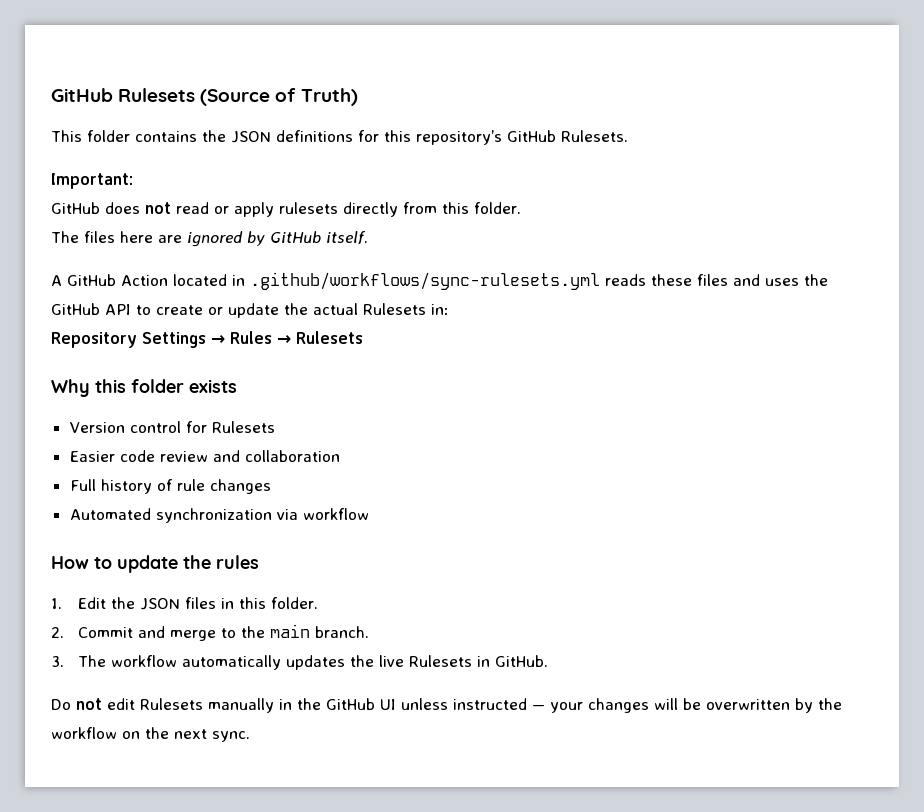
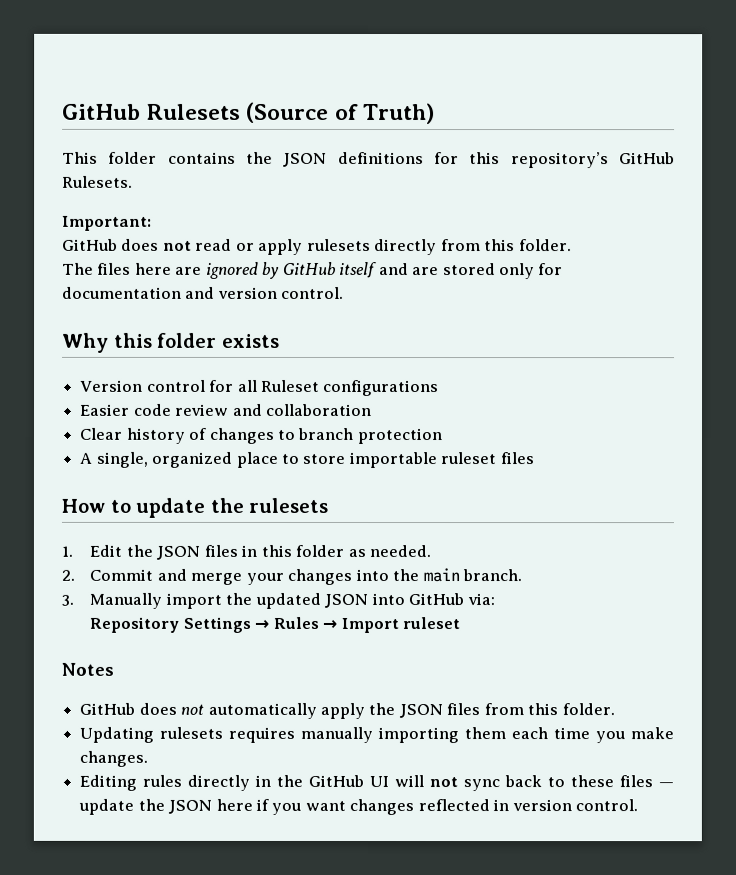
[326,231,368,244] [51,272,828,290] [51,303,449,318] [51,331,363,348] itself. // A GitHub Action located in .github/workflows/sync-rulesets.yml reads these files and uses the GitHub API to create or update the actual Rulesets in: // Repository Settings → Rules → Rulesets -> [339,261,564,280] [62,286,345,299] itself and are stored only for documentation and version control.
[211,421,275,433] Rulesets -> [237,379,440,397] all Ruleset configurations
[69,479,96,491] Full -> [79,427,124,440] Clear
[176,479,271,494] [69,508,369,523] rule changes // Automated synchronization via workflow -> [208,427,443,445] [79,451,534,469] changes to branch protection // A single, organized place to store importable ruleset files
[216,555,259,569] rules -> [248,497,329,513] rulesets
[270,597,318,609] folder. -> [295,544,432,558] folder as needed.
[220,628,236,638] to -> [245,568,389,585] your changes into
[77,655,548,670] [51,698,842,713] [51,727,250,742] The workflow automatically updates the live Rulesets in GitHub. // Do not edit Rulesets manually in the GitHub UI unless instructed — your changes will be overwritten by the workflow on the next sync. -> [89,592,495,609] [89,616,461,634] [61,662,114,676] [79,702,615,719] [79,726,674,744] [79,750,149,767] [79,774,674,792] [78,798,639,816] Manually import the updated JSON into GitHub via: // Repository Settings → Rules → Import ruleset // Notes // GitHub does not automatically apply the JSON files from this folder. // Updating rulesets requires manually importing them each time you make changes. // Editing rules directly in the GitHub UI will not sync back to these files — update the JSON here if you want changes reflected in version control.

